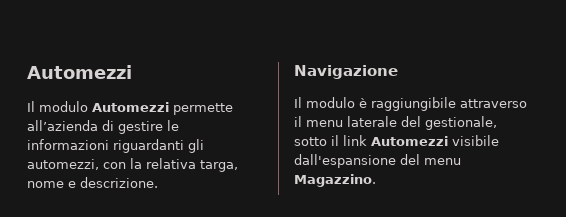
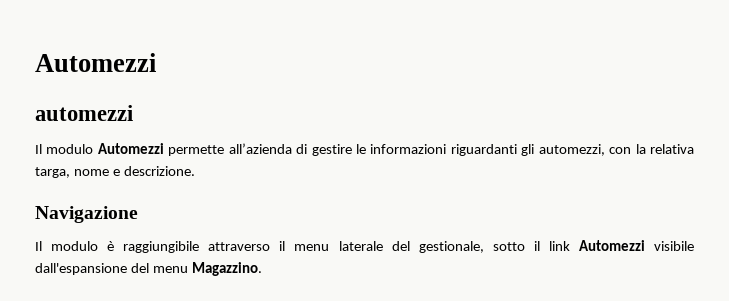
[27,65,132,79] Automezzi -> [35,53,156,72] [35,105,133,121] Automezzi // automezzi

